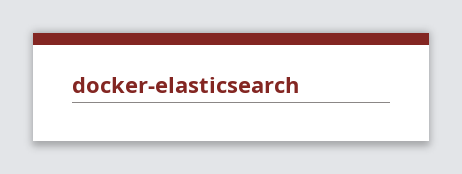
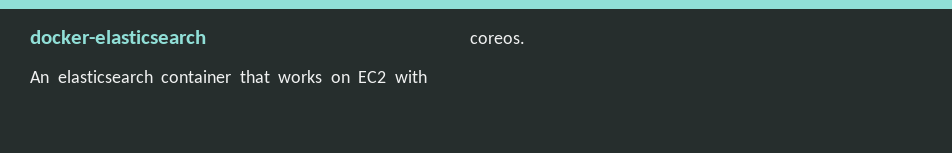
(299, 85) none -> [30,70,427,83] [470,35,525,44] // An elasticsearch container that works on EC2 with coreos.

